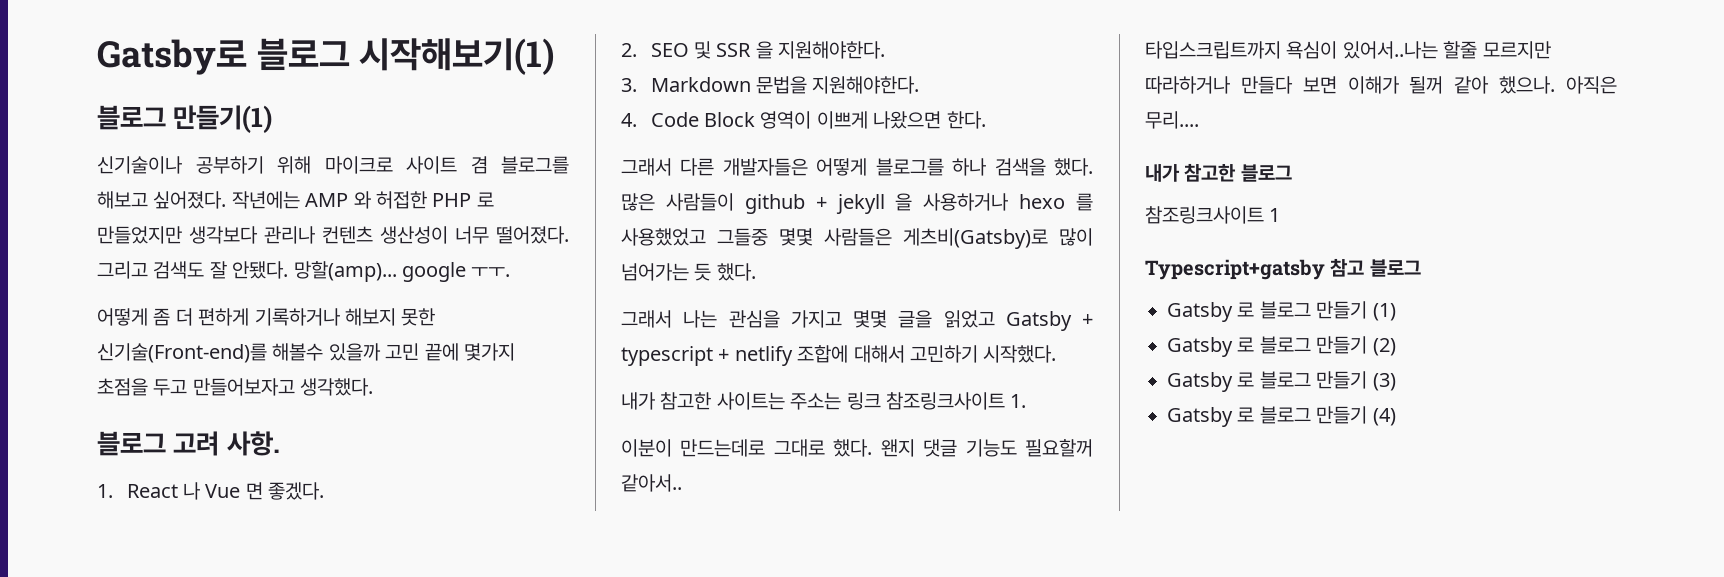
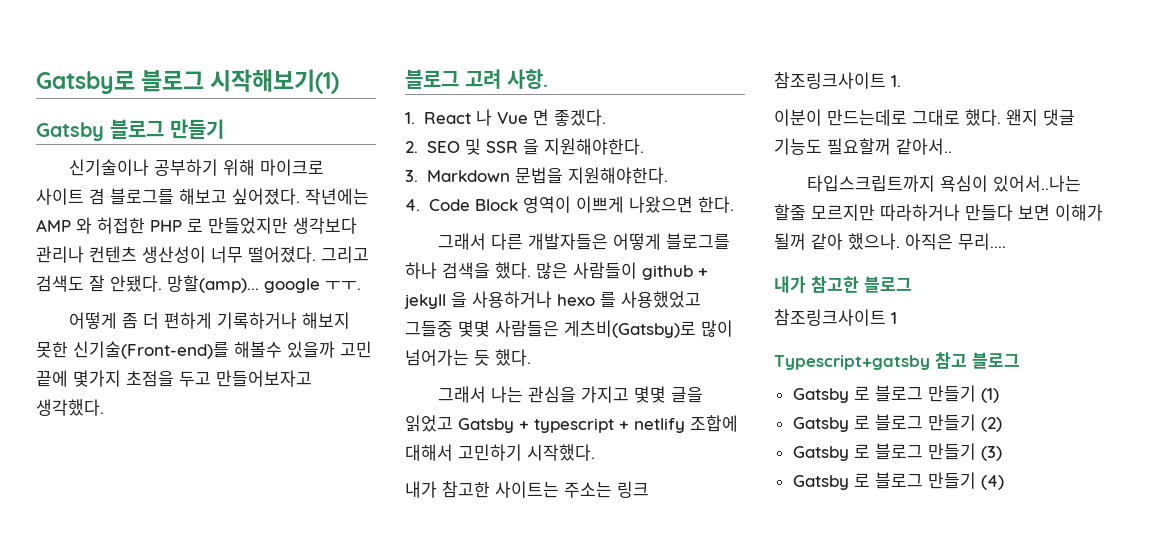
[97,105,273,133] 블로그 만들기(1) -> [36,119,224,141] Gatsby 블로그 만들기

